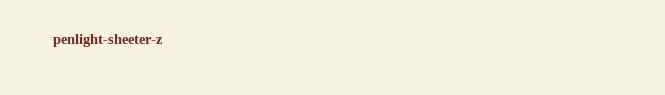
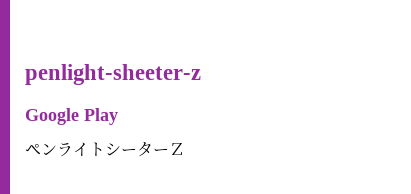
(163, 40) none -> [25,108,118,125] [25,141,185,157] // Google Play // ペンライトシーターＺ

